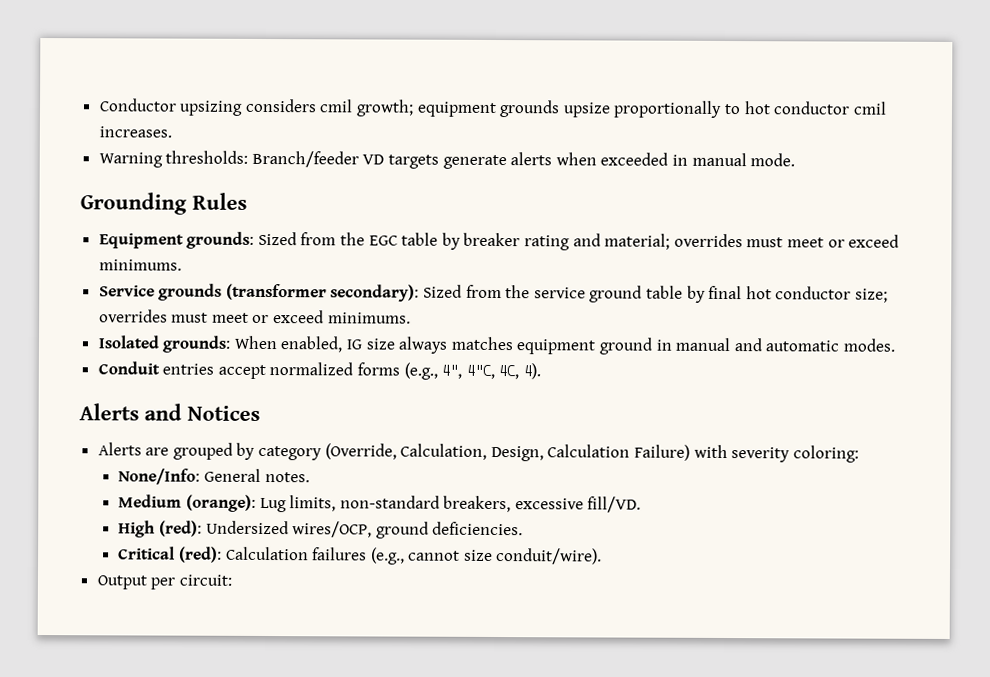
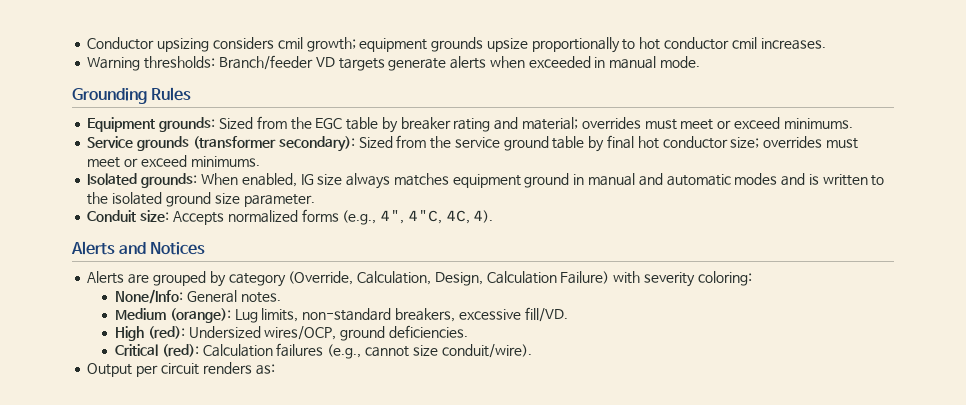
[842,338,896,352] modes. -> [734,173,885,186] [87,192,315,207] modes and is written to the isolated ground size parameter.
[162,363,266,380] entries accept -> [140,210,224,225] size: Accepts
[178,574,232,586] circuit: -> [160,362,275,375] circuit renders as:

